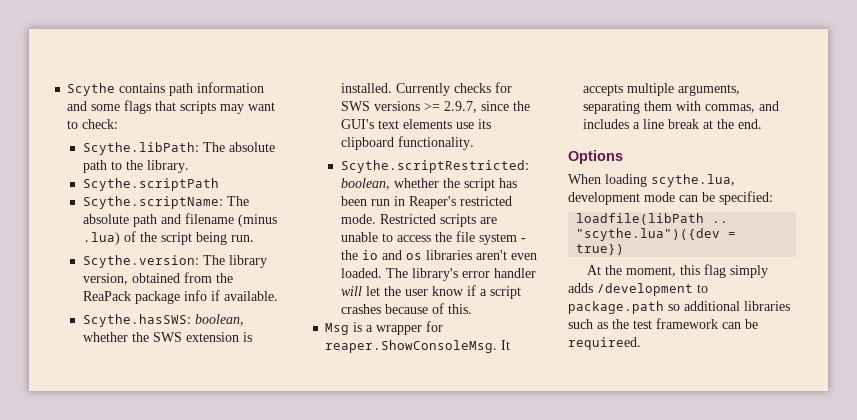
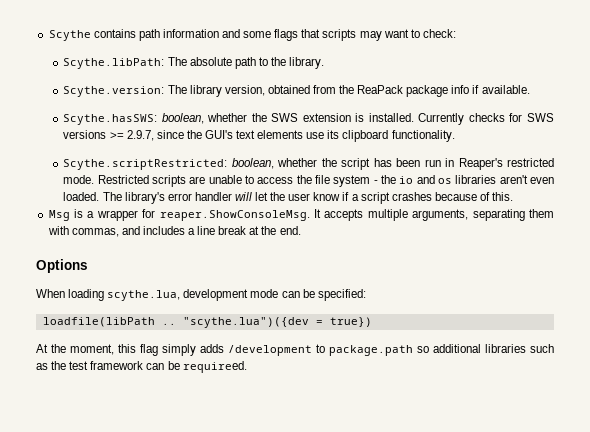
[83,178,220,191] [83,196,250,209] [83,213,278,227] [83,231,255,245] // Scythe.scriptPath // Scythe.scriptName: The absolute path and filename (minus .lua) of the script being run. -> (325, 63) none

